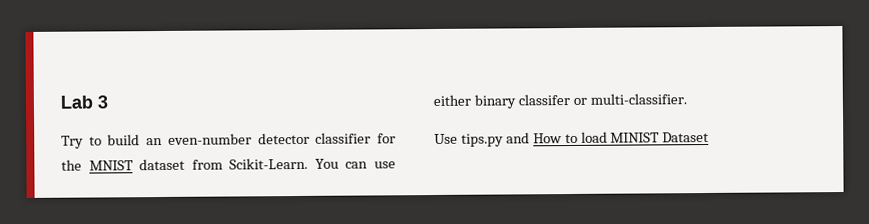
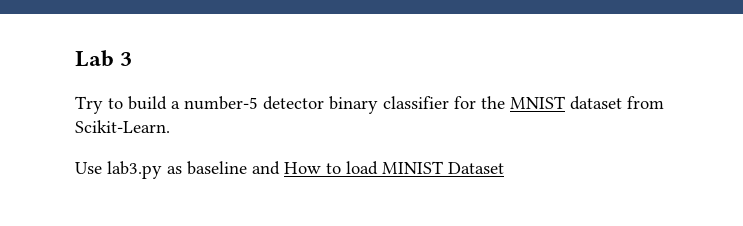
[146,132,310,146] an even-number detector -> [171,96,378,114] a number-5 detector binary
[314,158,396,169] [433,93,687,109] [434,133,504,147] You can use either binary classifer or multi-classifier. // Use tips.py -> [75,161,247,179] // Use lab3.py as baseline

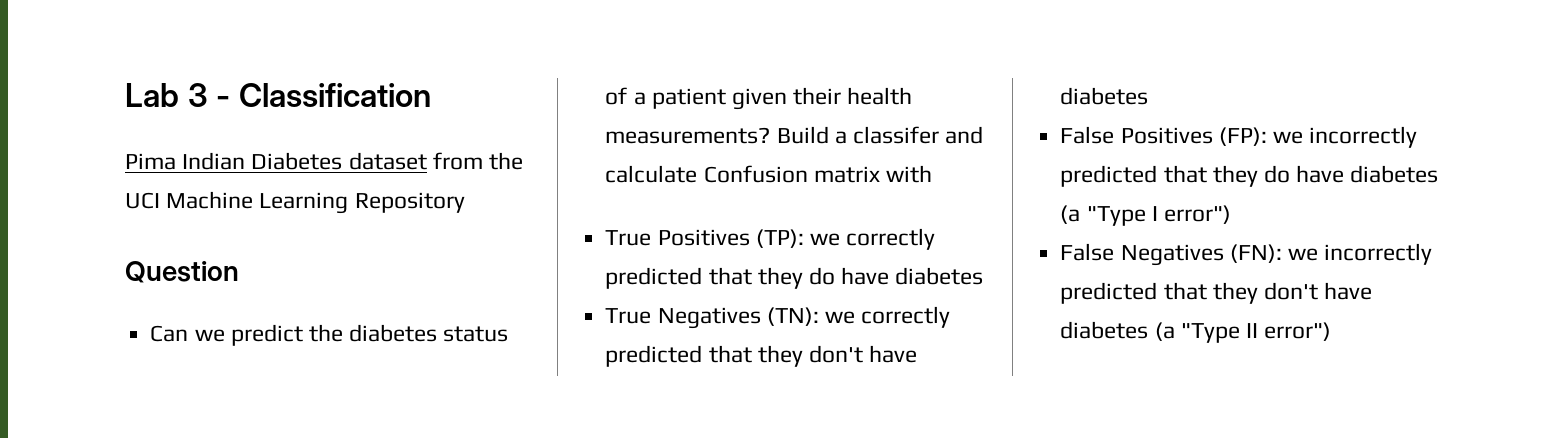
[75,96,664,114] [75,120,170,133] [75,161,504,179] // Try to build a number-5 detector binary classifier for the MNIST dataset from Scikit-Learn. // Use lab3.py as baseline and How to load MINIST Dataset -> [216,83,431,107] [125,152,524,170] [125,191,465,214] [125,261,239,283] [150,324,509,346] [605,87,913,110] [605,126,984,144] [605,165,932,183] [605,228,936,250] [605,267,984,289] [605,306,951,329] [605,345,918,367] [1060,87,1149,105] [1060,126,1418,148] [1060,165,1439,187] [1060,205,1231,226] [1060,243,1433,266] [1060,282,1373,304] [1060,321,1332,343] - Classification // Pima Indian Diabetes dataset from the UCI Machine Learning Repository // Question // Can we predict the diabetes status of a patient given their health measurements? Build a classifer and calculate Confusion matrix with // True Positives (TP): we correctly predicted that they do have diabetes // True Negatives (TN): we correctly predicted that they don't have diabetes // False Positives (FP): we incorrectly predicted that they do have diabetes (a "Type I error") // False Negatives (FN): we incorrectly predicted that they don't have diabetes (a "Type II error")

